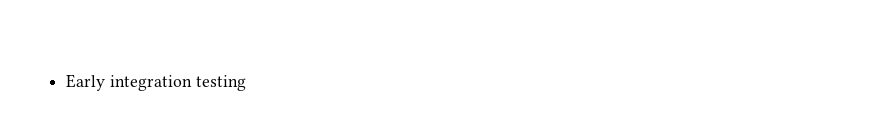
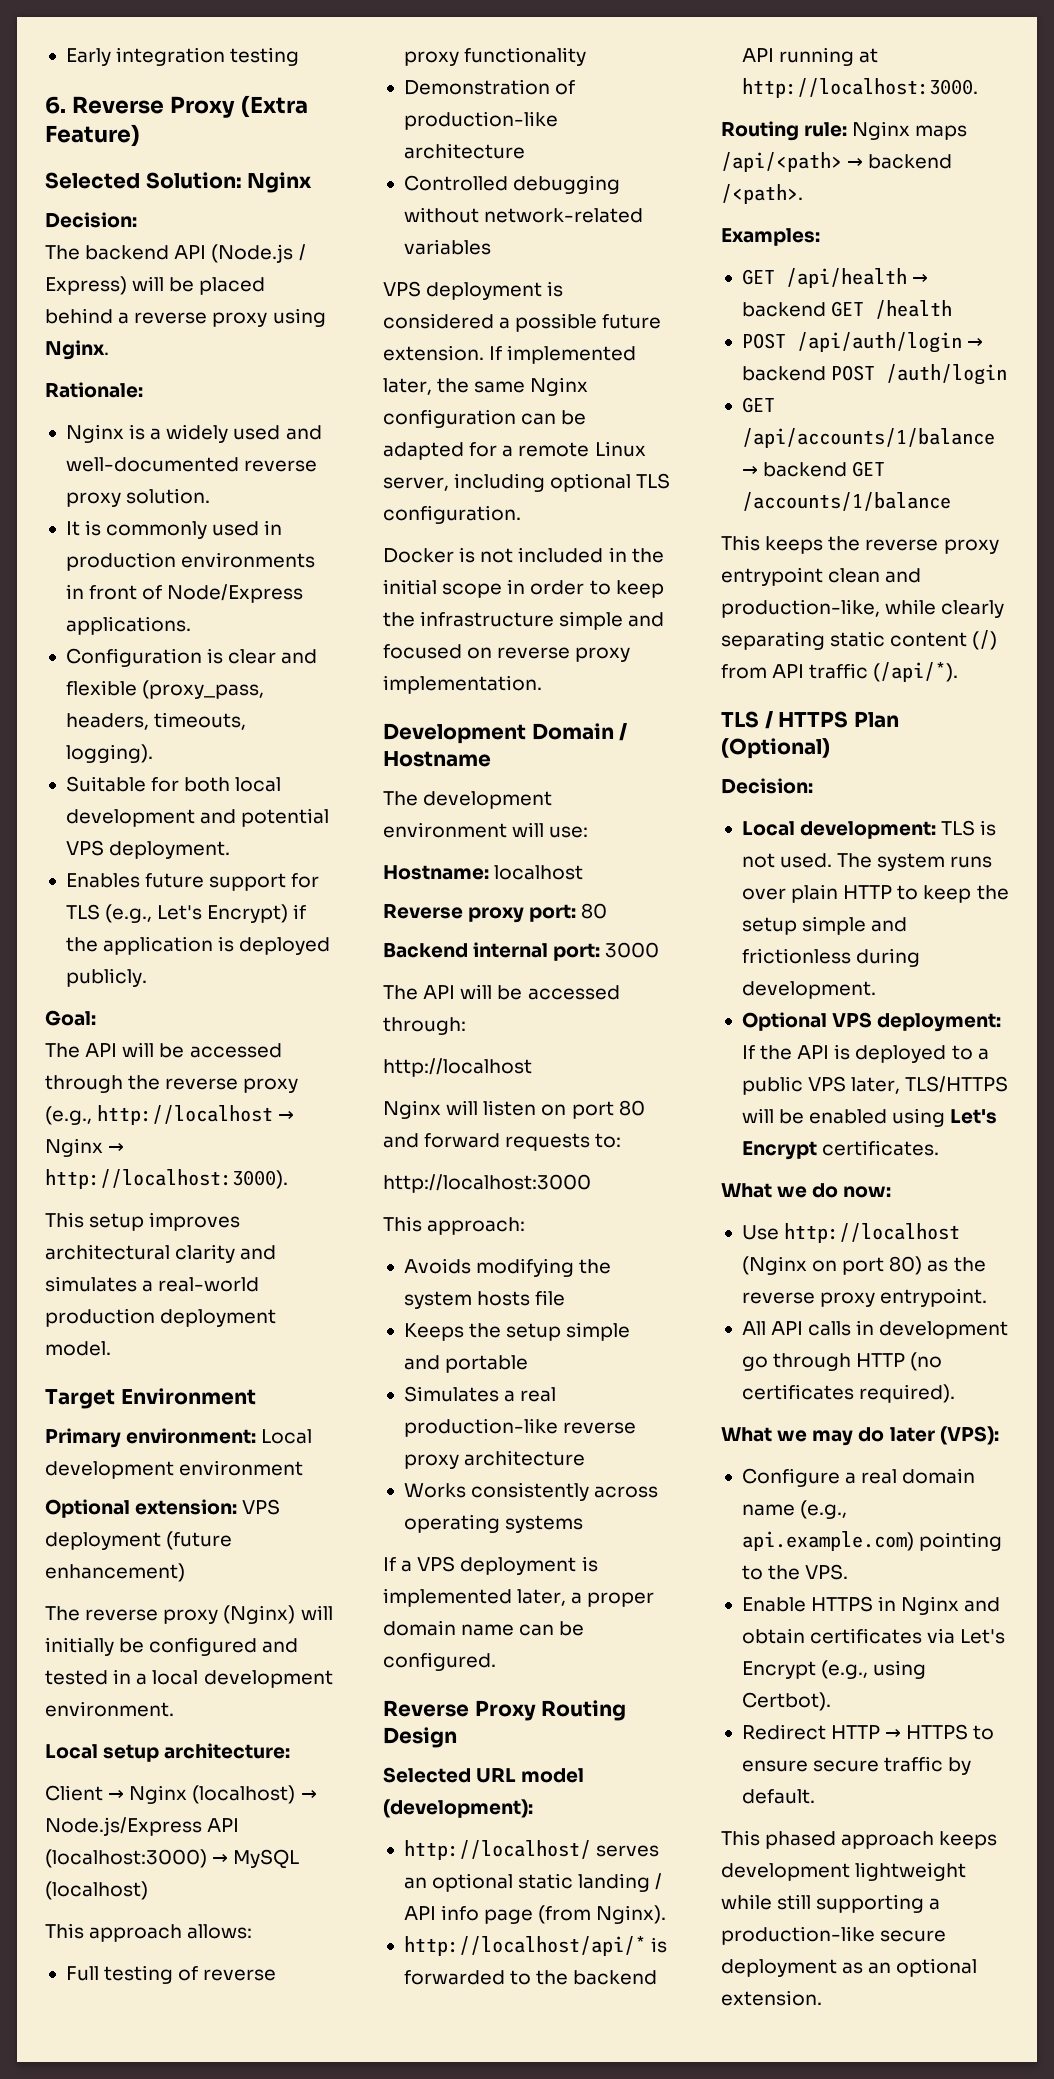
(246, 83) none -> [45,95,308,118] [45,124,140,147] [45,172,313,193] [45,212,137,228] [45,244,306,263] [45,276,266,295] [45,308,326,327] [45,340,109,360] [45,382,143,398] [65,424,322,443] [65,457,318,472] [65,488,211,507] [65,520,283,539] [65,552,316,571] [65,584,304,603] [65,616,191,635] [65,648,318,667] [65,680,265,699] [65,712,247,730] [65,744,153,763] [65,776,282,792] [65,808,330,827] [65,840,231,859] [65,873,320,891] [65,904,307,923] [65,936,331,955] [65,968,147,987] [45,1010,96,1026] [45,1042,282,1058] [45,1075,299,1093] [45,1105,295,1125] [45,1138,125,1157] [45,1169,288,1189] [45,1212,241,1231] [45,1244,277,1263] [45,1276,260,1292] [45,1308,277,1327] [45,1341,111,1356] [45,1388,256,1409] [45,1428,313,1448] [45,1460,304,1479] [45,1499,281,1518] [45,1531,233,1550] [45,1563,185,1582] [45,1605,333,1624] [45,1637,299,1656] [45,1669,333,1688] [45,1701,174,1717] [45,1743,291,1762] [45,1785,317,1804] [45,1817,240,1836] [45,1849,300,1869] [45,1881,148,1900] [45,1923,253,1942] [65,1965,277,1984] [403,47,587,66] [403,79,576,95] [403,111,558,130] [403,143,525,159] [403,175,621,194] [403,207,644,223] [403,239,491,255] [383,281,564,300] [383,313,662,332] [383,345,637,364] [383,377,589,396] [383,409,587,428] [383,441,646,460] [383,473,671,492] [383,505,521,524] [383,547,664,563] [383,579,664,598] [383,611,665,630] [383,644,631,662] [383,675,542,694] [383,723,628,744] [383,751,491,767] [383,791,553,809] [383,822,589,838] [383,865,584,880] [383,903,608,923] [383,942,660,961] [383,984,620,1000] [383,1017,466,1035] [383,1058,532,1077] [383,1100,645,1119] [383,1133,622,1151] [383,1174,591,1193] [383,1216,526,1235] [403,1258,612,1277] [403,1290,566,1309] [403,1322,631,1341] [403,1355,529,1373] [403,1386,557,1402] [403,1418,637,1437] [403,1450,586,1469] [403,1482,659,1501] [403,1514,584,1533] [383,1556,598,1575] [383,1588,655,1607] [383,1620,585,1636] [383,1652,496,1671] [383,1700,627,1721] [383,1727,457,1748] [383,1767,585,1783] [383,1799,533,1818] [403,1840,660,1860] [403,1873,663,1892] [403,1905,667,1924] [403,1936,668,1956] [403,1970,658,1985] [741,47,879,66] [741,78,978,98] [721,121,968,141] [721,152,953,172] [721,184,803,204] [721,228,820,246] [741,268,929,288] [741,300,953,319] [741,332,984,353] [741,364,1008,385] [741,397,775,413] [741,428,995,448] [741,461,886,477] [741,492,951,511] [721,535,999,554] [721,567,922,586] [721,599,1005,618] [721,630,998,650] [721,662,959,682] [721,711,899,729] [721,738,830,759] [721,778,813,794] [741,820,997,839] [741,853,993,871] [741,884,1009,903] [741,916,908,935] [741,948,921,967] [741,981,876,999] [741,1012,1002,1032] [741,1044,989,1063] [741,1076,1009,1095] [741,1108,998,1127] [741,1140,940,1160] [721,1183,892,1198] [741,1223,961,1243] [741,1256,986,1275] [741,1288,988,1307] [741,1320,1009,1339] [741,1352,943,1371] [741,1384,956,1403] [721,1426,999,1446] [741,1468,976,1487] [741,1500,848,1519] [741,1531,1003,1551] [741,1564,849,1580] [741,1596,1001,1615] [741,1628,1006,1644] [741,1660,927,1679] [741,1692,831,1711] [741,1724,995,1740] [741,1756,972,1775] [741,1789,815,1804] [721,1830,998,1849] [721,1862,967,1881] [721,1894,941,1913] [721,1926,947,1945] [721,1958,978,1977] [721,1990,822,2006] // 6. Reverse Proxy (Extra Feature) // Selected Solution: Nginx // Decision: // The backend API (Node.js / Express) will be placed behind a reverse proxy using Nginx. // Rationale: // Nginx is a widely used and well-documented reverse proxy solution. // It is commonly used in production environments in front of Node/Express applications. // Configuration is clear and flexible (proxy_pass, headers, timeouts, logging). // Suitable for both local development and potential VPS deployment. // Enables future support for TLS (e.g., Let's Encrypt) if the application is deployed publicly. // Goal: // The API will be accessed through the reverse proxy (e.g., http://localhost → Nginx → http://localhost:3000). // This setup improves architectural clarity and simulates a real-world production deployment model. // Target Environment // Primary environment: Local development environment // Optional extension: VPS deployment (future enhancement) // The reverse proxy (Nginx) will initially be configured and tested in a local development environment. // Local setup architecture: // Client → Nginx (localhost) → Node.js/Express API (localhost:3000) → MySQL (localhost) // This approach allows: // Full testing of reverse proxy functionality // Demonstration of production-like architecture // Controlled debugging without network-related variables // VPS deployment is considered a possible future extension. If implemented later, the same Nginx configuration can be adapted for a remote Linux server, including optional TLS configuration. // Docker is not included in the initial scope in order to keep the infrastructure simple and focused on reverse proxy implementation. // Development Domain / Hostname // The development environment will use: // Hostname: localhost // Reverse proxy port: 80 // Backend internal port: 3000 // The API will be accessed through: // http://localhost // Nginx will listen on port 80 and forward requests to: // http://localhost:3000 // This approach: // Avoids modifying the system hosts file // Keeps the setup simple and portable // Simulates a real production-like reverse proxy architecture // Works consistently across operating systems // If a VPS deployment is implemented later, a proper domain name can be configured. // Reverse Proxy Routing Design // Selected URL model (development): // http://localhost/ serves an optional static landing / API info page (from Nginx). // http://localhost/api/* is forwarded to the backend API running at http://localhost:3000. // Routing rule: Nginx maps /api/<path> → backend /<path>. // Examples: // GET /api/health → backend GET /health // POST /api/auth/login → backend POST /auth/login // GET /api/accounts/1/balance → backend GET /accounts/1/balance // This keeps the reverse proxy entrypoint clean and production-like, while clearly separating static content (/) from API traffic (/api/*). // TLS / HTTPS Plan (Optional) // Decision: // Local development: TLS is not used. The system runs over plain HTTP to keep the setup simple and frictionless during development. // Optional VPS deployment: If the API is deployed to a public VPS later, TLS/HTTPS will be enabled using Let's Encrypt certificates. // What we do now: // Use http://localhost (Nginx on port 80) as the reverse proxy entrypoint. // All API calls in development go through HTTP (no certificates required). // What we may do later (VPS): // Configure a real domain name (e.g., api.example.com) pointing to the VPS. // Enable HTTPS in Nginx and obtain certificates via Let's Encrypt (e.g., using Certbot). // Redirect HTTP → HTTPS to ensure secure traffic by default. // This phased approach keeps development lightweight while still supporting a production-like secure deployment as an optional extension.

